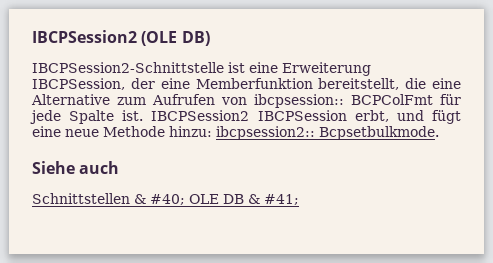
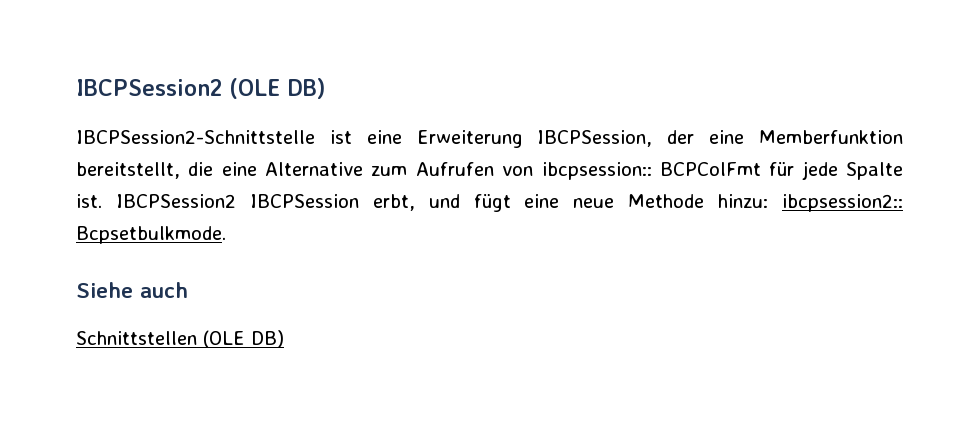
[134,194,299,205] & #40; OLE DB & #41; -> [203,330,284,348] (OLE DB)

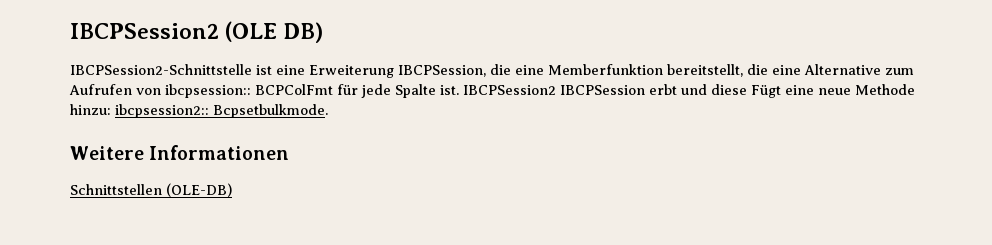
[667,130,695,144] der -> [490,64,511,75] die
[372,194,511,212] erbt, und fügt -> [649,84,781,98] erbt und diese Fügt
[76,282,188,298] Siehe auch -> [70,145,290,160] Weitere Informationen
[203,330,284,348] (OLE DB) -> [166,183,232,197] (OLE-DB)

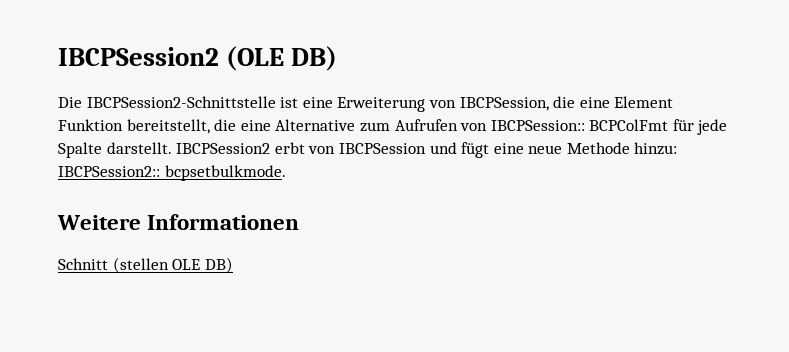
(324, 32) none -> [58,97,82,108] Die
(394, 71) none -> [428,100,456,108] von
[548,64,663,75] Memberfunktion -> [614,96,674,108] [58,119,123,131] Element Funktion
[165,84,251,98] ibcpsession:: -> [490,120,585,131] IBCPSession::
[440,84,781,98] ist. IBCPSession2 IBCPSession erbt und diese Fügt -> [106,142,490,158] darstellt. IBCPSession2 erbt von IBCPSession und fügt
[115,104,328,118] ibcpsession2:: Bcpsetbulkmode. -> [58,165,286,181] IBCPSession2:: bcpsetbulkmode.
[70,183,232,197] Schnittstellen (OLE-DB) -> [58,257,233,273] Schnitt (stellen OLE DB)

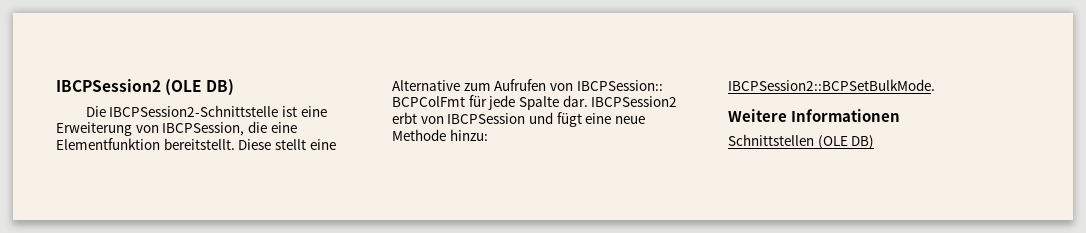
[614,96,674,108] [58,119,237,134] Element Funktion bereitstellt, die -> [56,138,306,150] Elementfunktion bereitstellt. Diese stellt
[106,142,172,154] darstellt. -> [562,95,588,107] dar.
[58,165,286,181] IBCPSession2:: bcpsetbulkmode. -> [728,79,935,91] IBCPSession2::BCPSetBulkMode.
[58,257,201,273] Schnitt (stellen OLE -> [728,134,848,149] Schnittstellen (OLE

